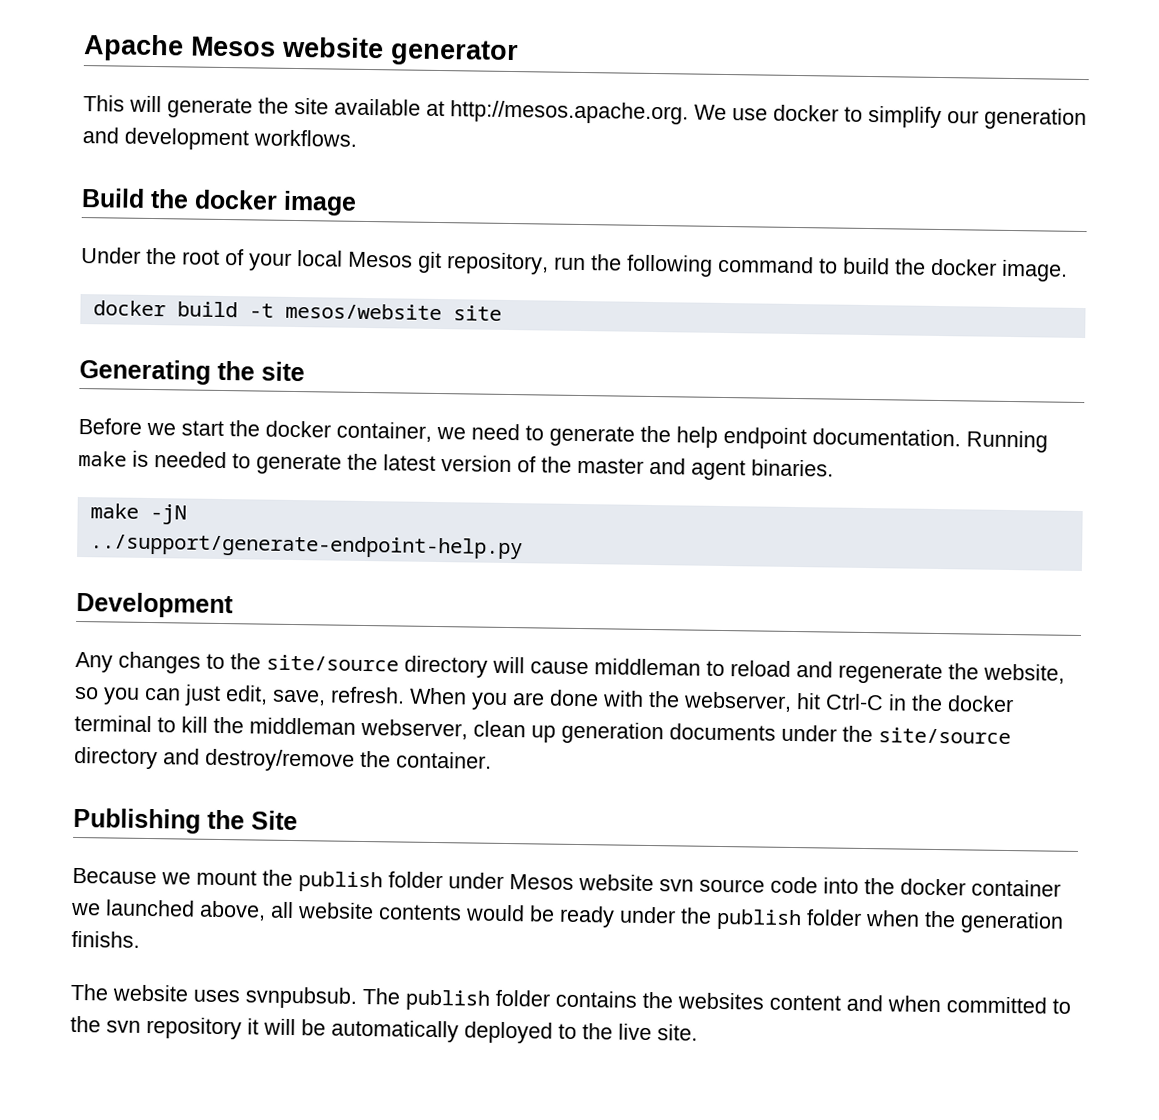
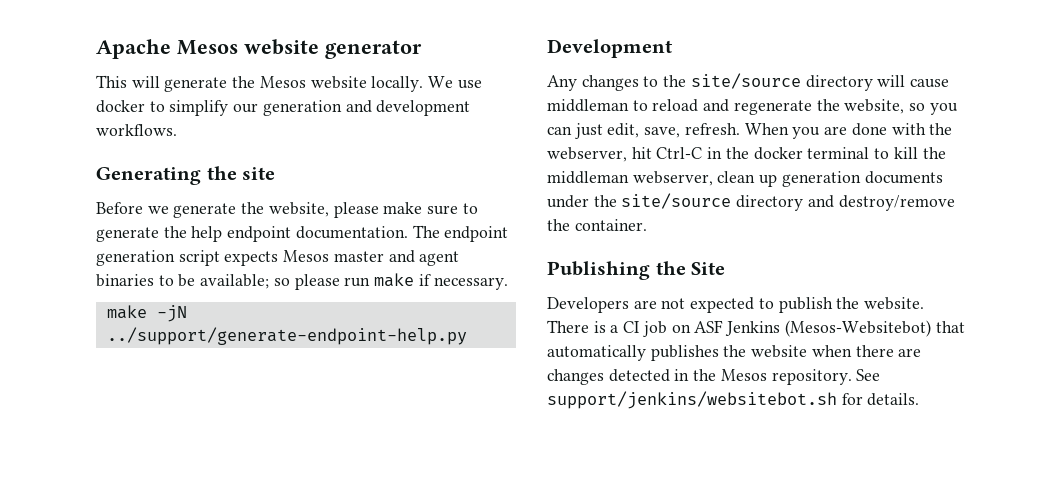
[294,97,689,125] site available at http://mesos.apache.org. -> [259,76,424,92] Mesos website locally.
[81,188,357,216] [81,247,1068,282] [92,300,502,321] // Build the docker image // Under the root of your local Mesos git repository, run the following command to build the docker image. // docker build -t mesos/website site -> (177, 130) none
[181,420,520,442] start the docker container, we need -> [173,202,459,218] generate the website, please make sure
[966,430,1048,453] [78,450,834,481] Running make is needed to generate the latest version of the master and agent binaries. -> [412,225,509,242] [96,250,460,266] [96,273,508,290] The endpoint generation script expects Mesos master and agent binaries to be available; so please run make if necessary.
[72,867,1061,897] [70,899,1064,934] [71,930,140,948] [70,983,1071,1014] [70,1015,698,1044] Because we mount the publish folder under Mesos website svn source code into the docker container we launched above, all website contents would be ready under the publish folder when the generation finishs. // The website uses svnpubsub. The publish folder contains the websites content and when committed to the svn repository it will be automatically deployed to the live site. -> [547,297,925,313] [547,320,965,337] [547,345,922,361] [547,369,881,385] [547,391,920,409] Developers are not expected to publish the website. There is a CI job on ASF Jenkins (Mesos-Websitebot) that automatically publishes the website when there are changes detected in the Mesos repository. See support/jenkins/websitebot.sh for details.

